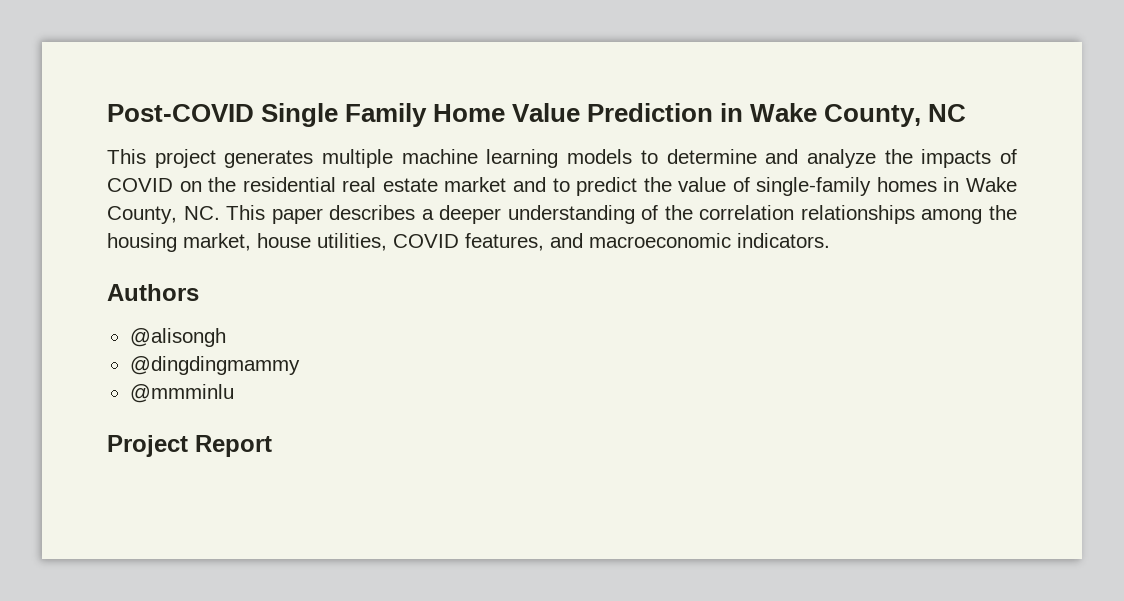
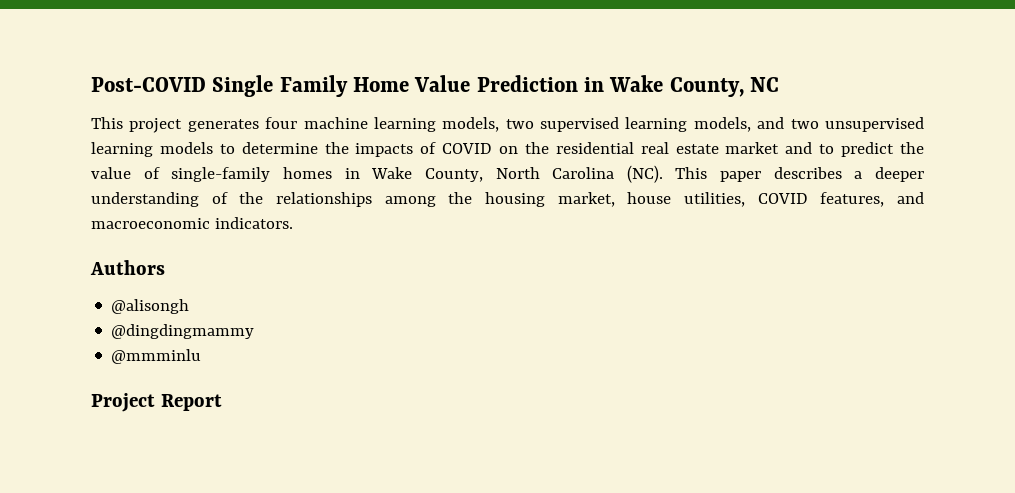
[322,149,394,168] multiple -> [265,117,298,129] four
(559, 158) none -> [442,117,924,132] [91,142,153,157] models, two supervised learning models, and two unsupervised learning
[765,149,876,168] and analyze -> (318, 148) none
[183,206,220,220] NC. -> [495,165,663,183] North Carolina (NC).
[699,205,795,220] correlation -> (264, 198) none

